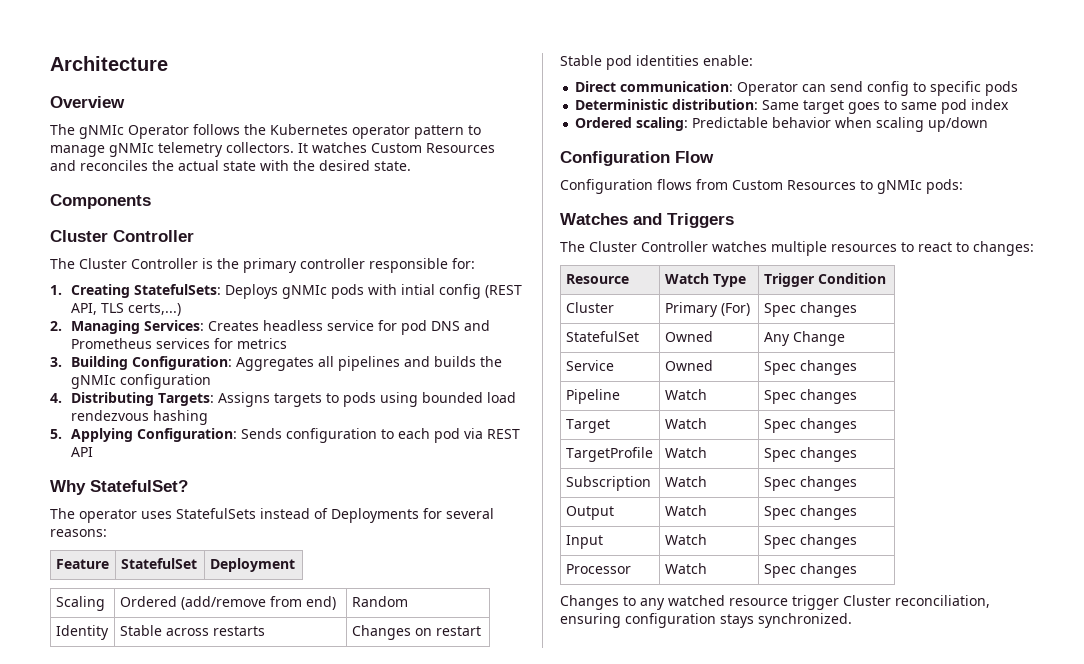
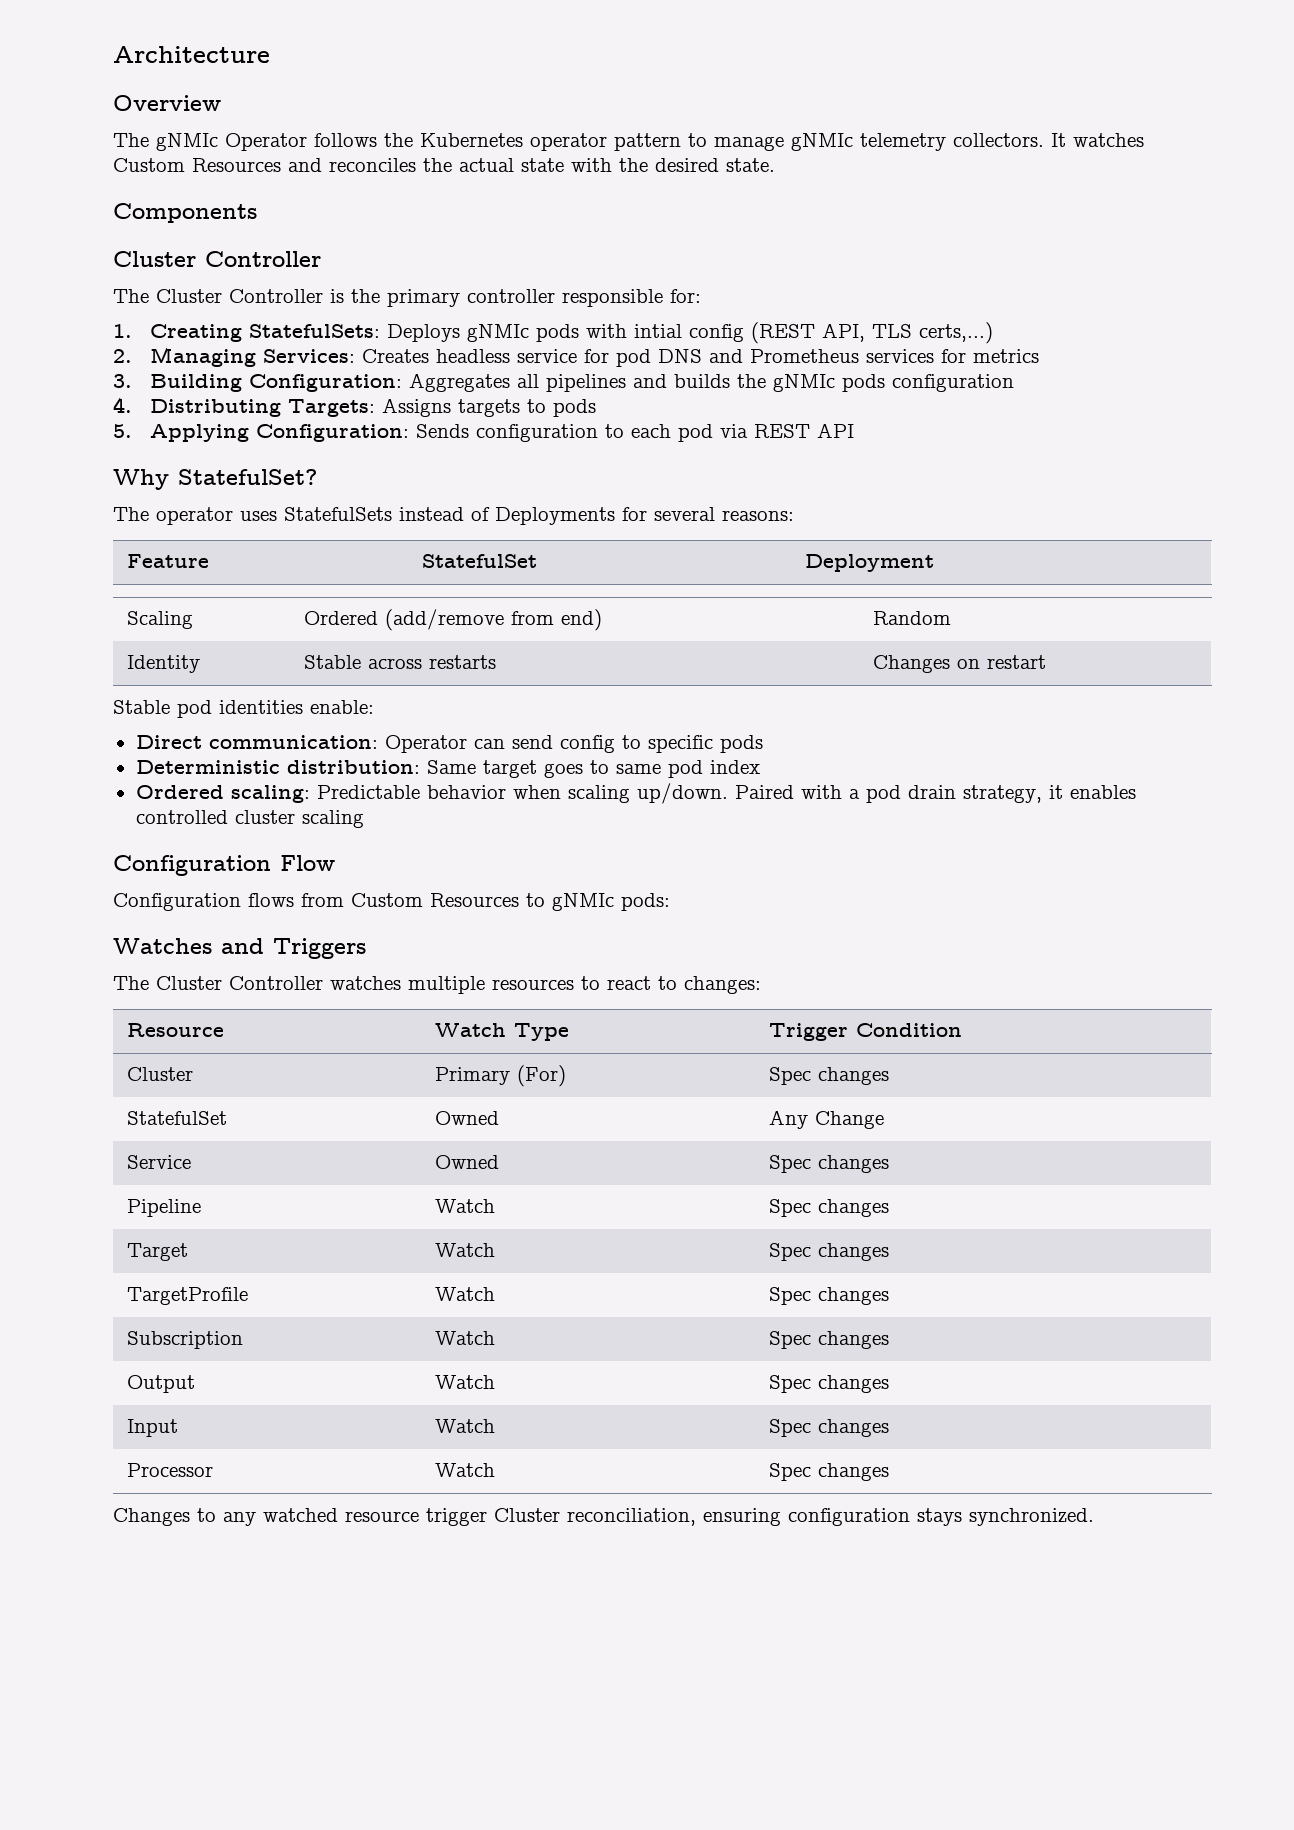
(117, 382) none -> [841,374,885,392] pods
[380,392,517,407] [71,410,209,425] using bounded load rendezvous hashing -> (596, 408) none
[928,117,989,132] up/down -> [636,783,1136,804] [135,810,364,828] up/down. Paired with a pod drain strategy, it enables controlled cluster scaling

